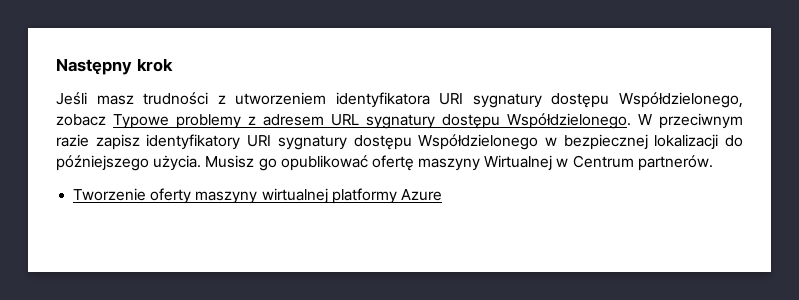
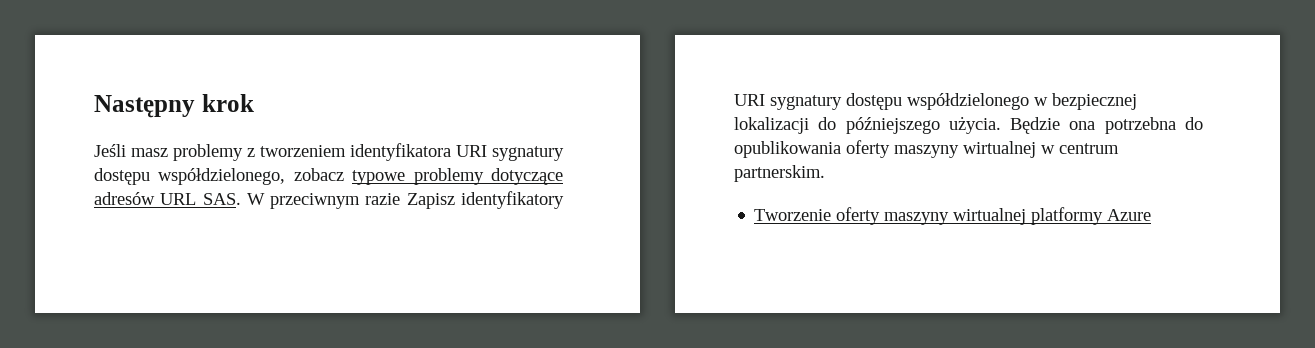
[143,92,327,105] trudności z utworzeniem -> [173,144,346,161] problemy z tworzeniem
[619,92,743,108] [56,113,631,129] Współdzielonego, zobacz Typowe problemy z adresem URL sygnatury dostępu Współdzielonego. -> [158,168,563,185] [94,192,241,205] współdzielonego, zobacz typowe problemy dotyczące adresów URL SAS.
[95,134,140,150] zapisz -> [406,193,455,209] Zapisz
[418,134,539,150] Współdzielonego -> [907,93,1029,110] współdzielonego
[205,155,713,171] Musisz go opublikować ofertę maszyny Wirtualnej w Centrum partnerów. -> [1010,117,1203,134] [734,140,1119,158] [734,165,825,182] Będzie ona potrzebna do opublikowania oferty maszyny wirtualnej w centrum partnerskim.

